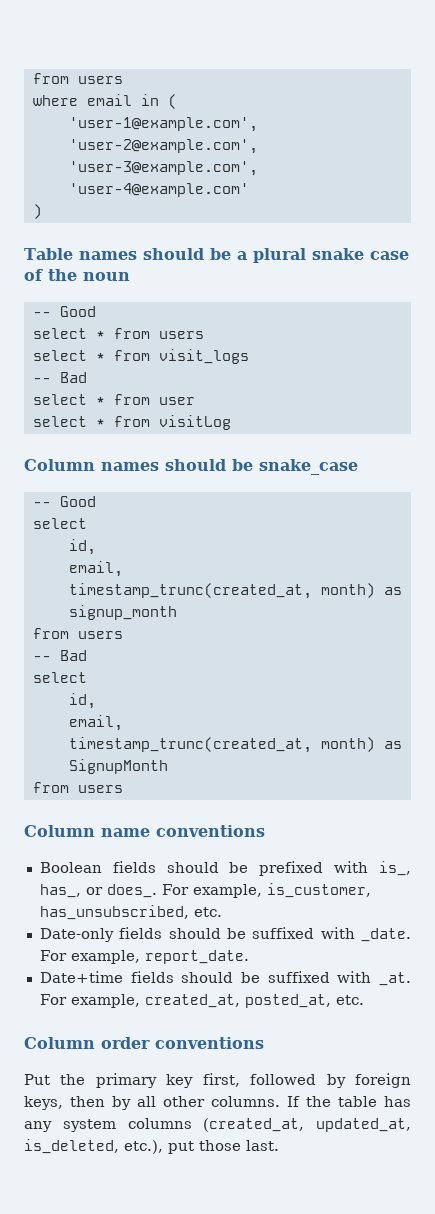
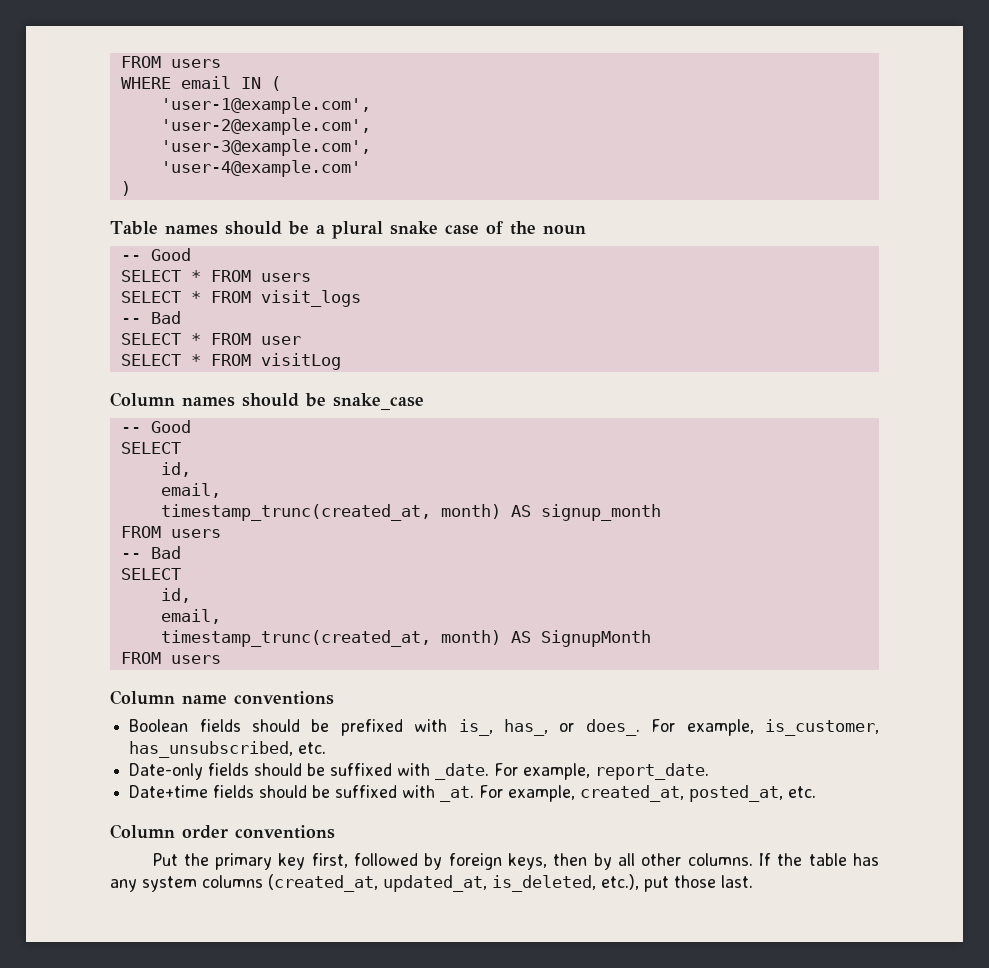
[32,73,123,84] [32,94,159,106] from users // where email in -> [120,56,221,68] [120,76,261,89] FROM users // WHERE email IN
[32,328,204,339] [32,349,249,364] [32,372,87,383] [32,394,195,405] [32,416,150,427] select * from users // select * from visit_logs // -- Bad // select * from user // select * from -> [120,270,311,282] [120,290,361,307] [120,311,181,324] [120,333,301,345] [120,354,251,366] SELECT * FROM users // SELECT * FROM visit_logs // -- Bad // SELECT * FROM user // SELECT * FROM
[32,518,87,529] [68,539,96,555] [68,561,123,577] [68,583,402,599] select // id, // email, // timestamp_trunc(created_at, month) as -> [120,442,181,454] [160,462,191,477] [160,483,221,498] [160,504,531,521] SELECT // id, // email, // timestamp_trunc(created_at, month) AS
[32,628,69,639] from -> [120,526,161,538] FROM
[32,672,87,683] [68,693,96,709] [68,715,123,731] [68,737,402,753] select // id, // email, // timestamp_trunc(created_at, month) as -> [120,568,181,580] [160,588,191,603] [160,609,221,624] [160,630,531,647] SELECT // id, // email, // timestamp_trunc(created_at, month) AS
[32,782,69,793] from -> [120,652,161,664] FROM

